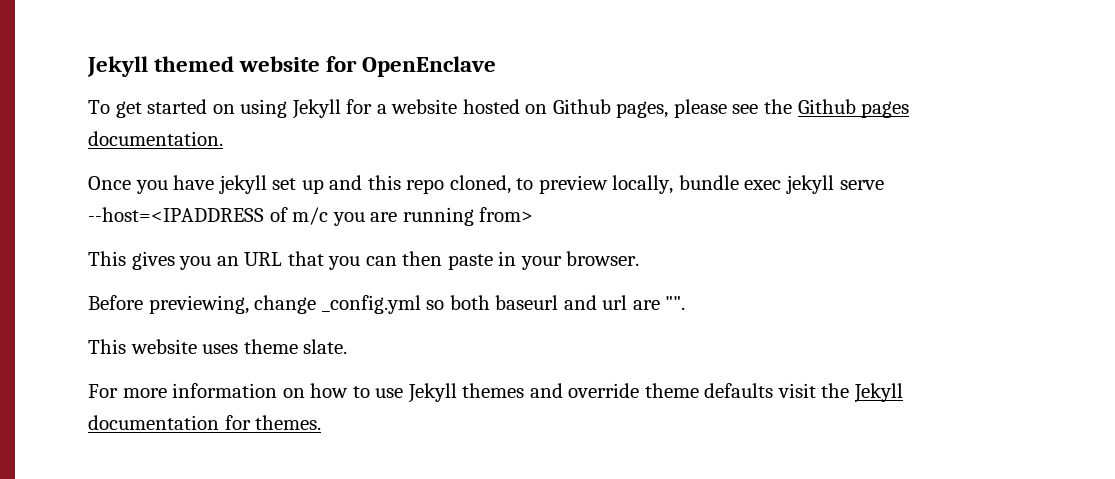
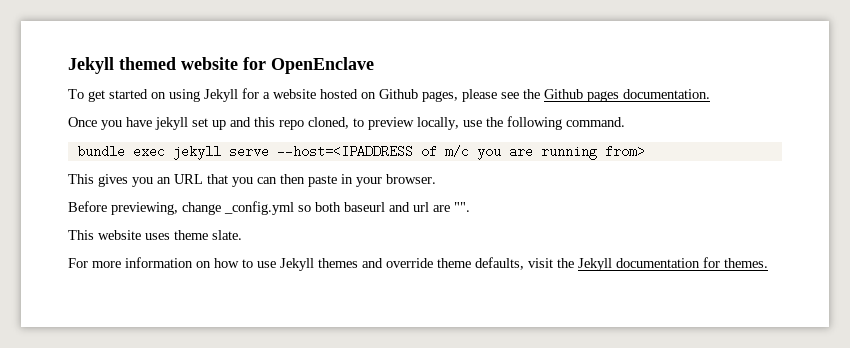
(674, 184) none -> [463,116,625,130] use the following command. //
[704,383,774,398] defaults -> [475,257,524,270] defaults,

